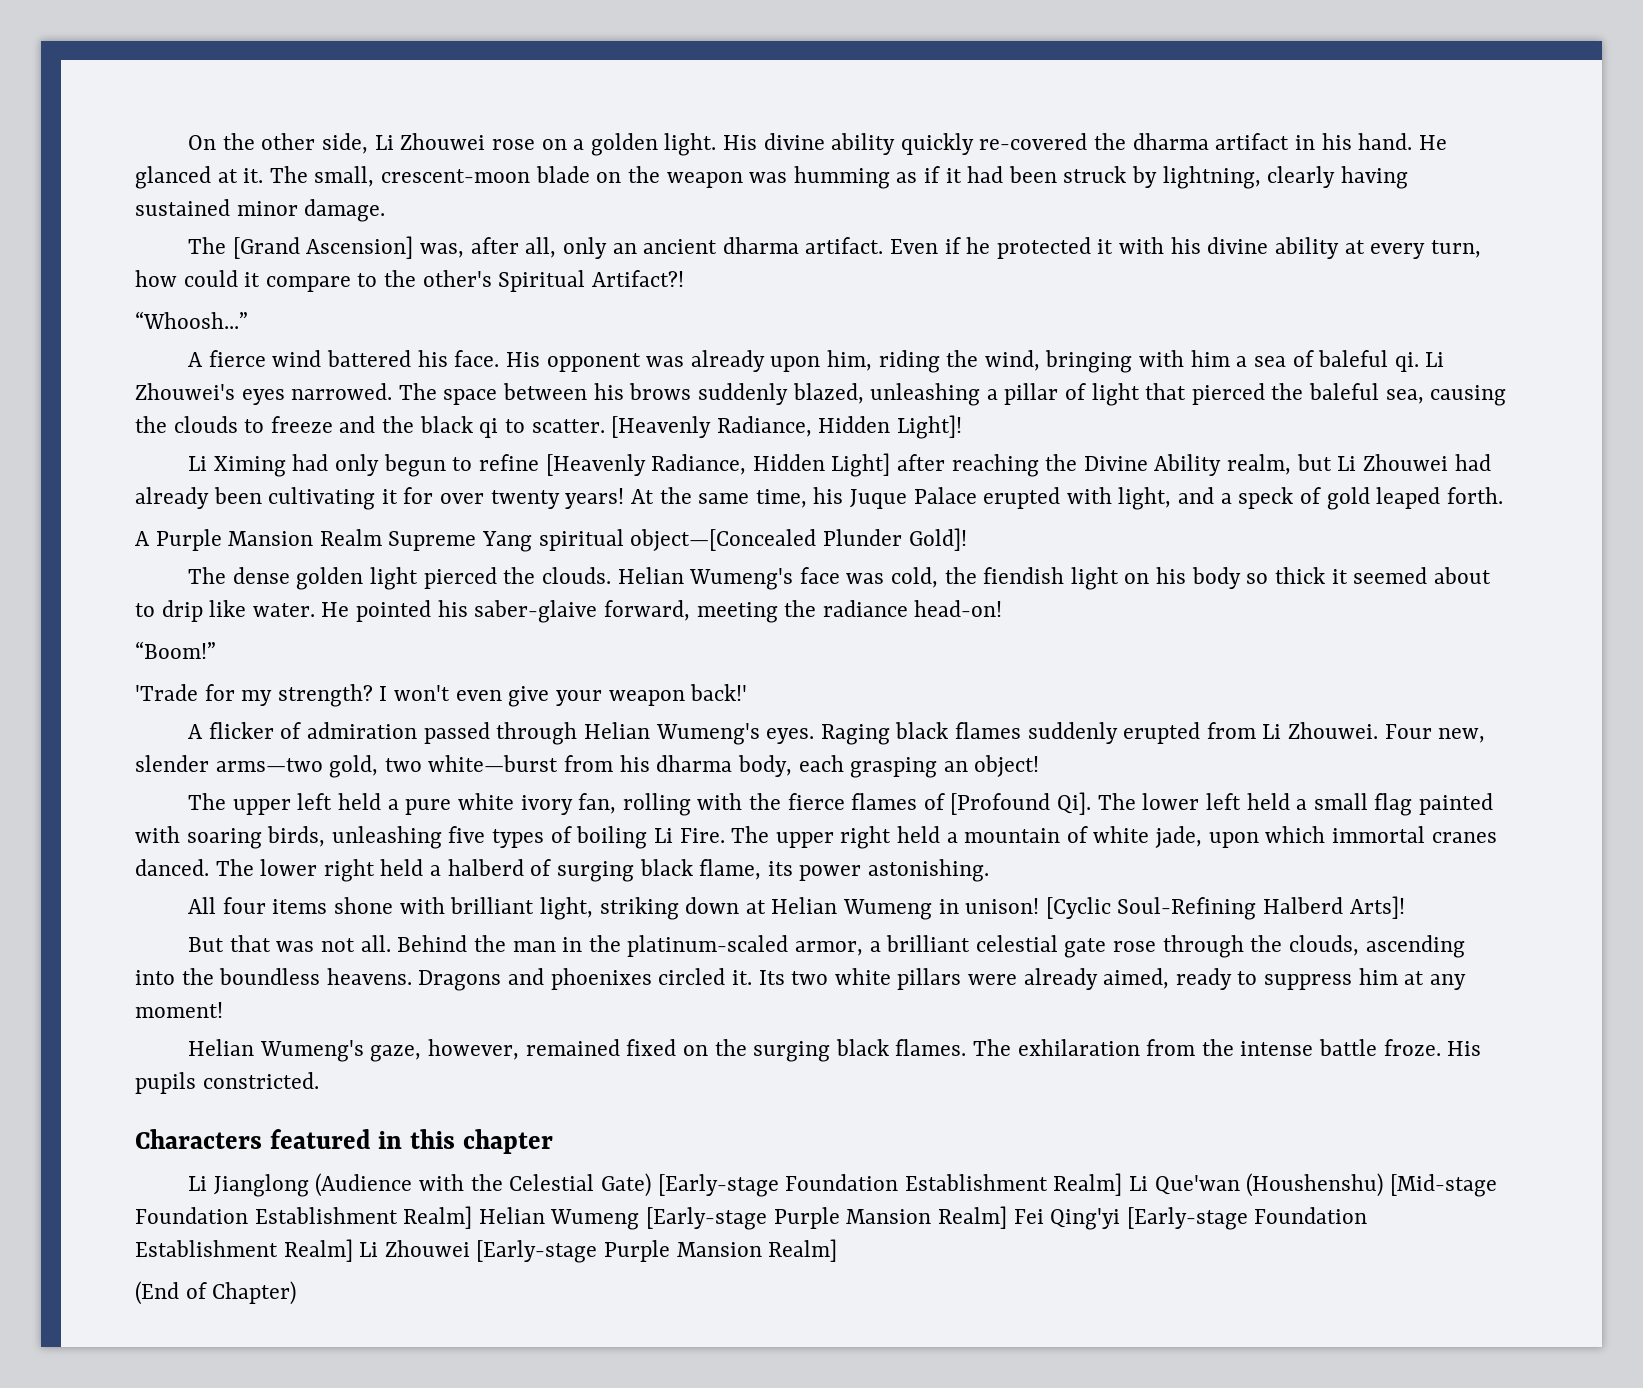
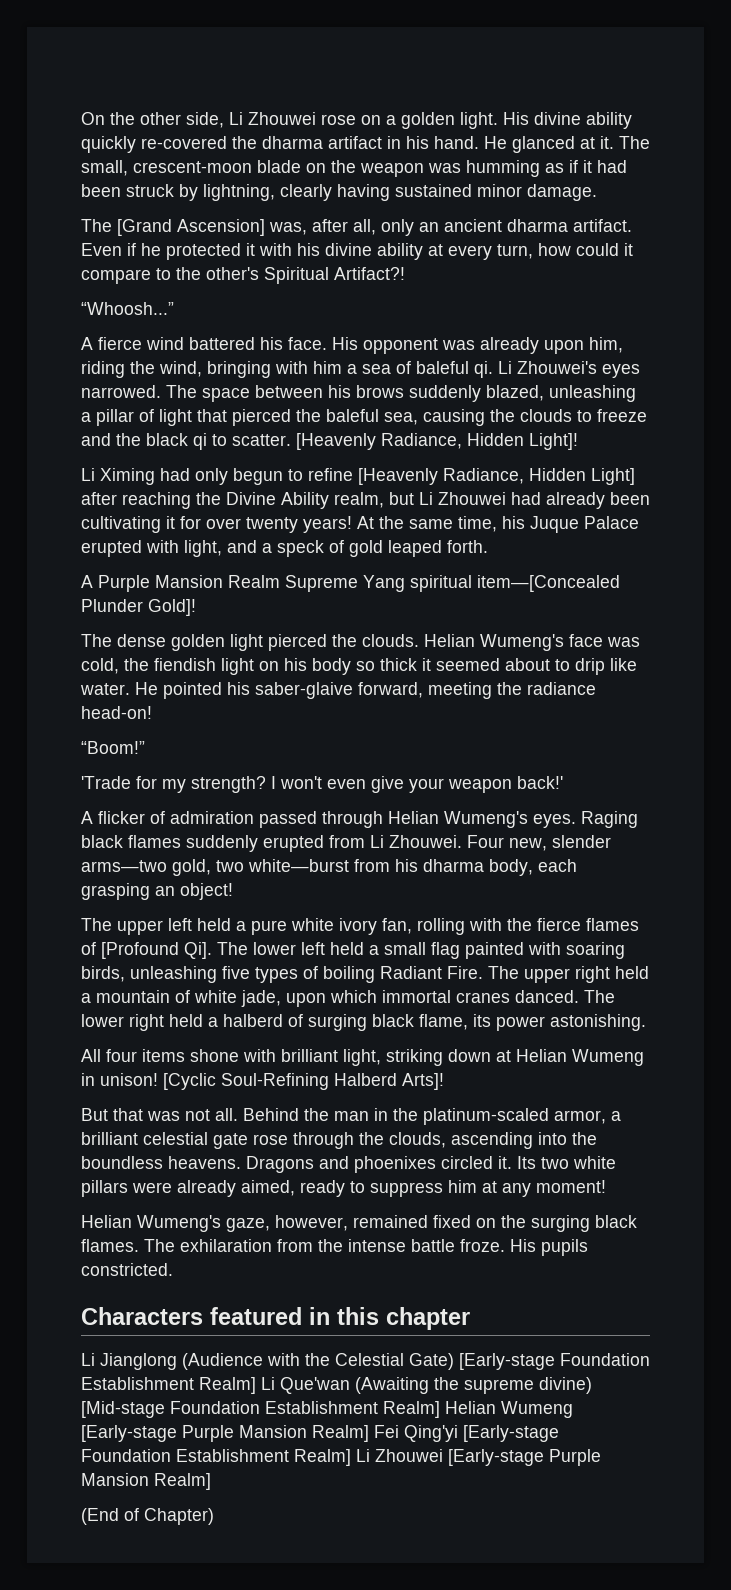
[630,529,817,551] object—[Concealed -> [477,575,620,592] item—[Concealed
[653,828,673,843] Li -> [380,966,442,979] Radiant
[1246,1173,1384,1197] (Houshenshu) -> [355,1377,592,1394] (Awaiting the supreme divine)

